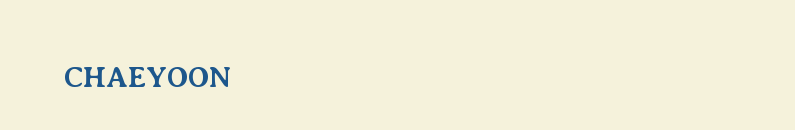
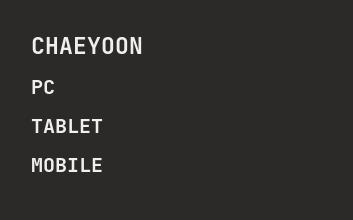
(231, 77) none -> [31,80,55,94] [31,119,103,133] [31,158,103,172] // PC // TABLET // MOBILE

